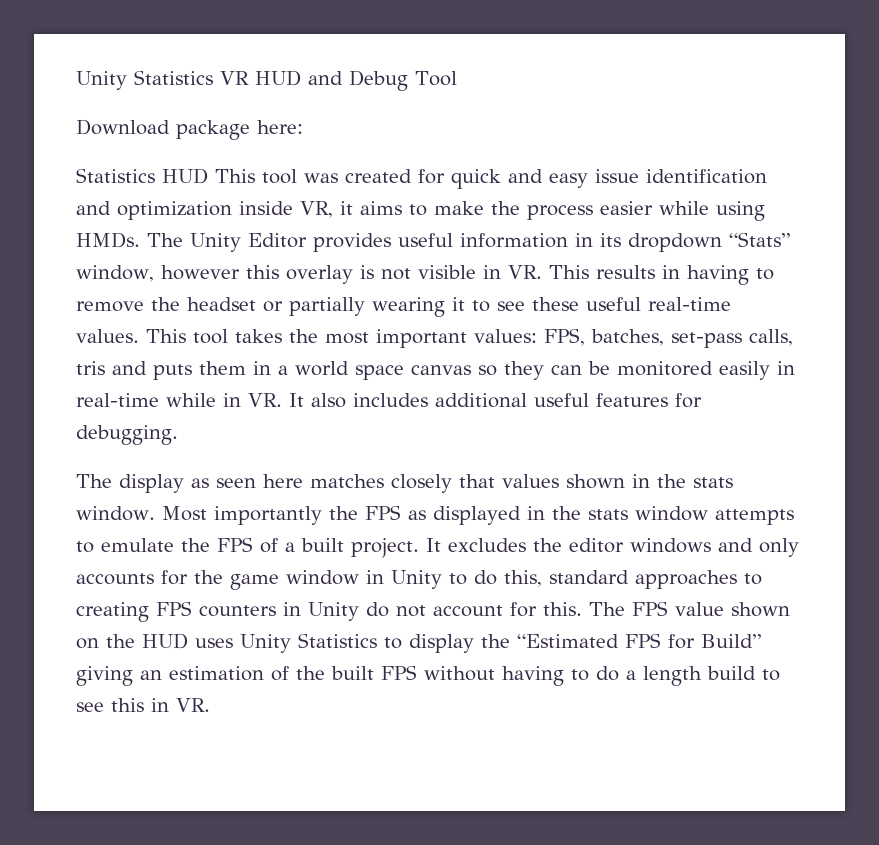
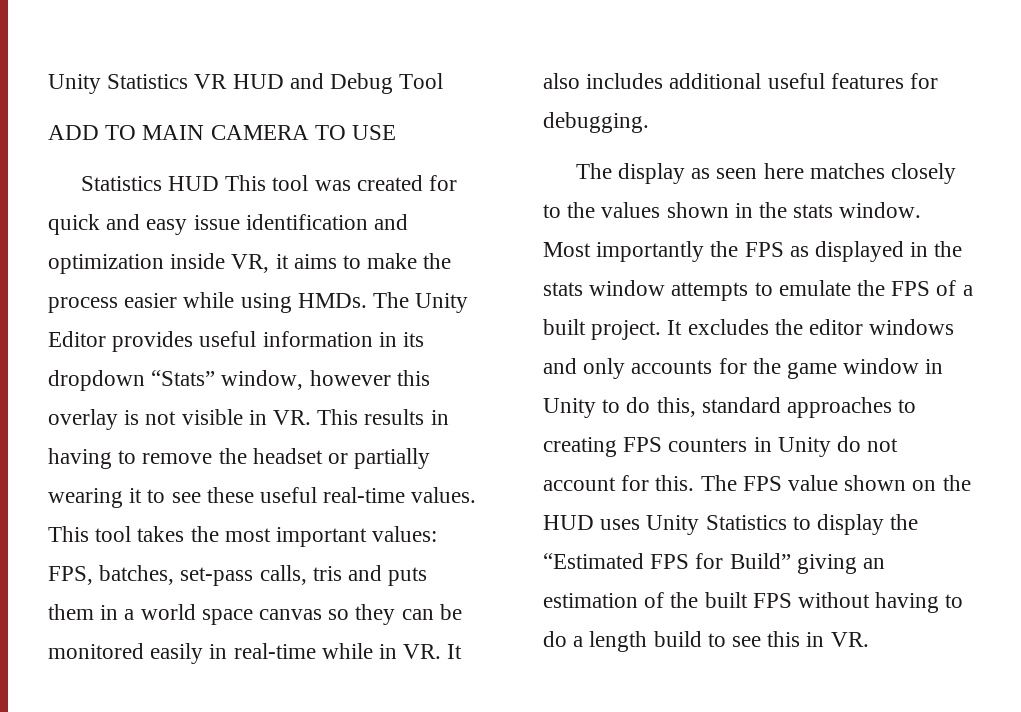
[76,119,303,140] Download package here: -> [48,125,397,140] ADD TO MAIN CAMERA TO USE
[459,474,495,488] that -> [543,202,596,218] to the

